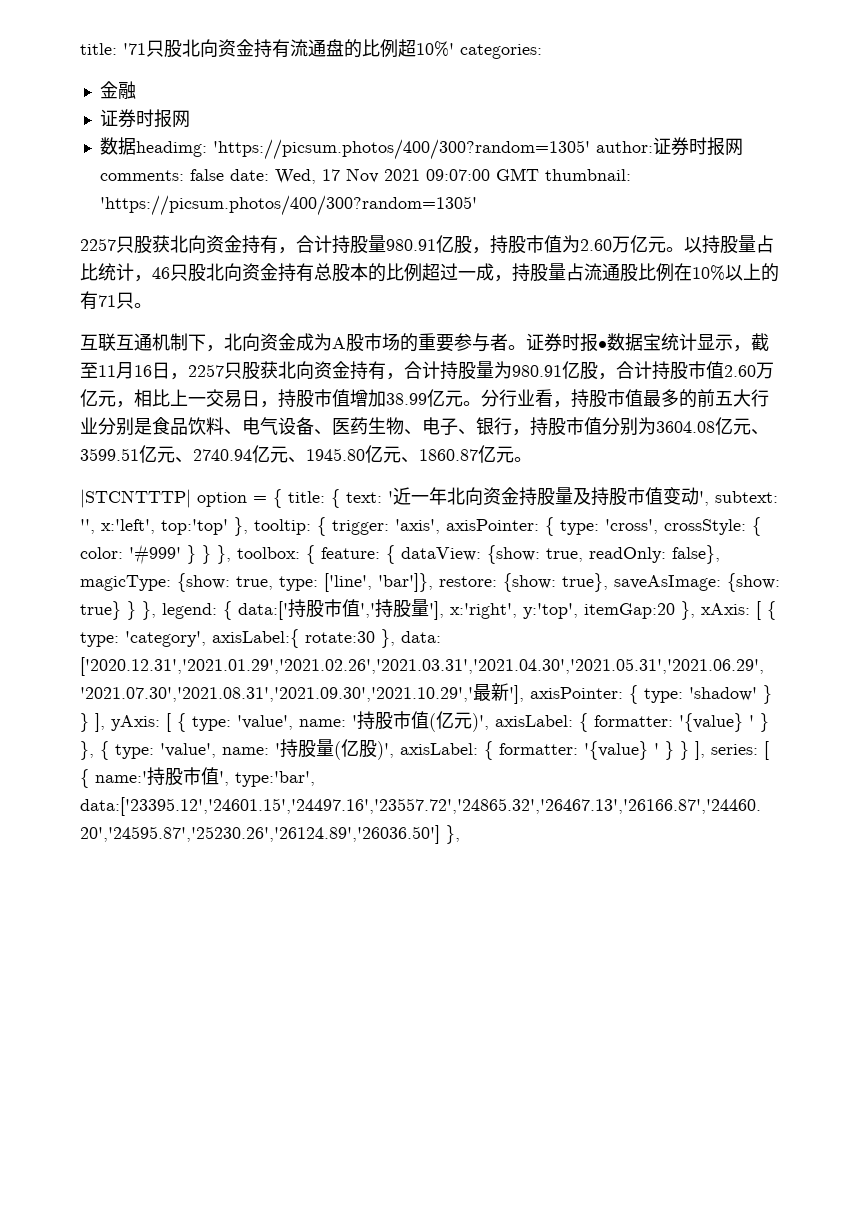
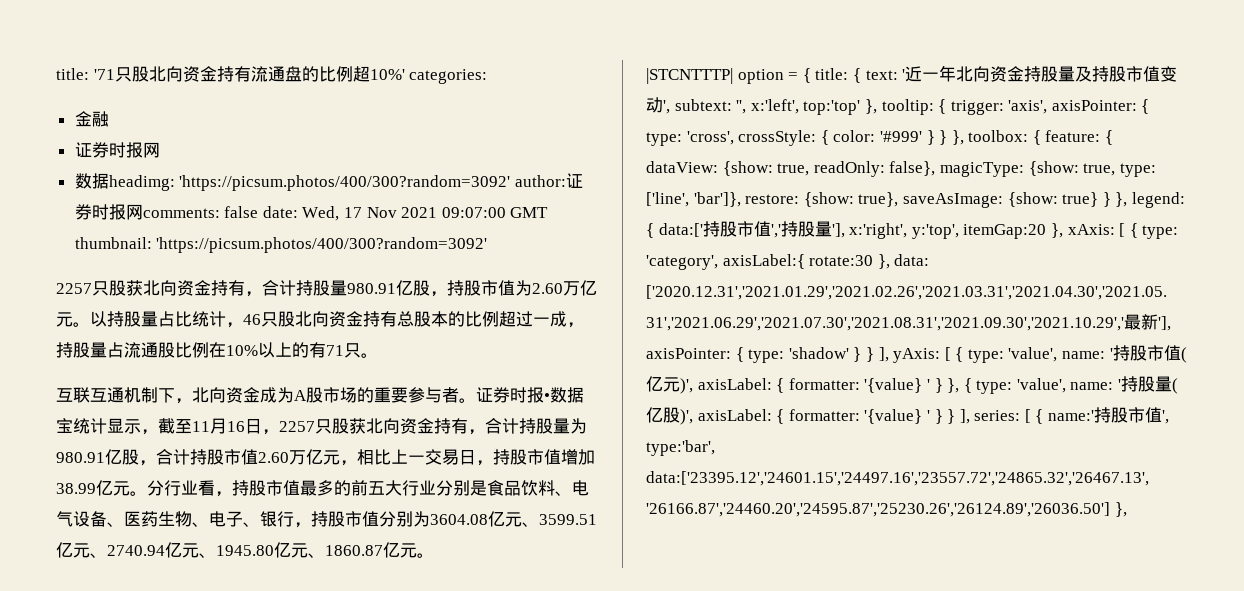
[212,139,590,160] 'https://picsum.photos/400/300?random=1305' -> [179,175,511,191] 'https://picsum.photos/400/300?random=3092'
[99,195,477,216] 'https://picsum.photos/400/300?random=1305' -> [156,237,488,253] 'https://picsum.photos/400/300?random=3092'

